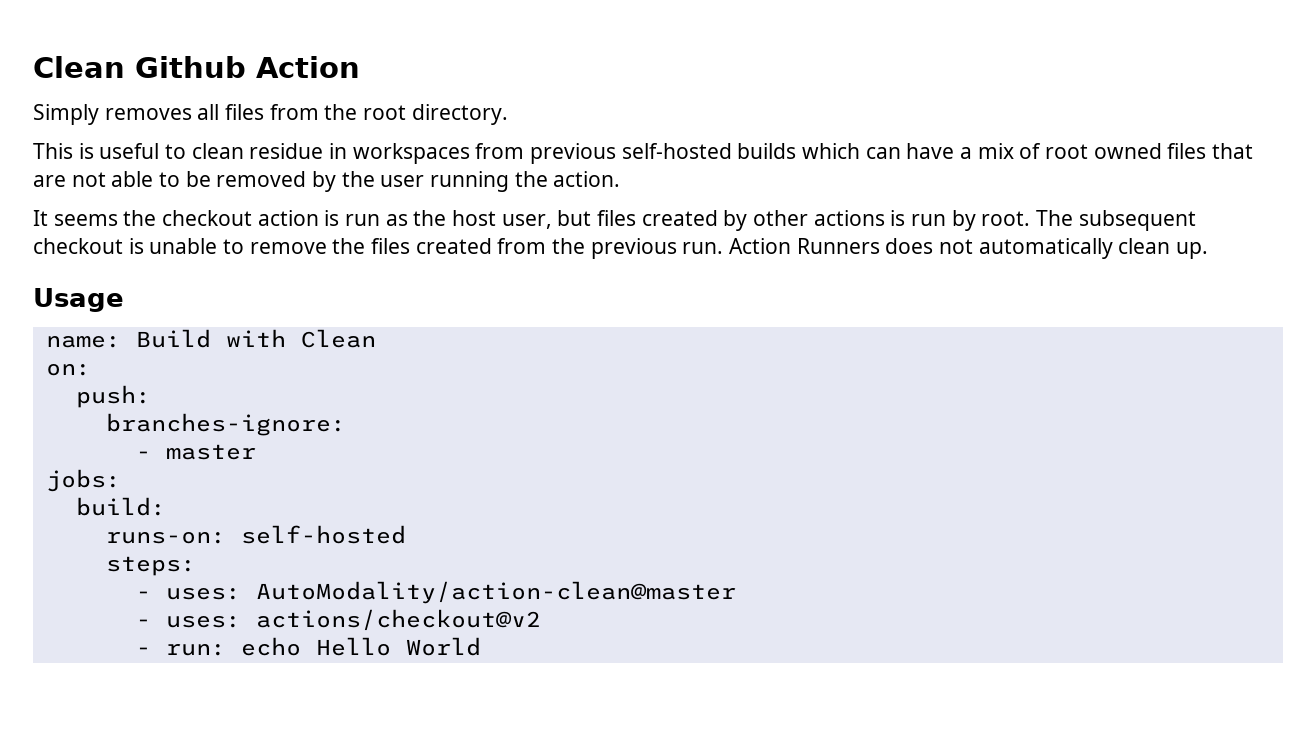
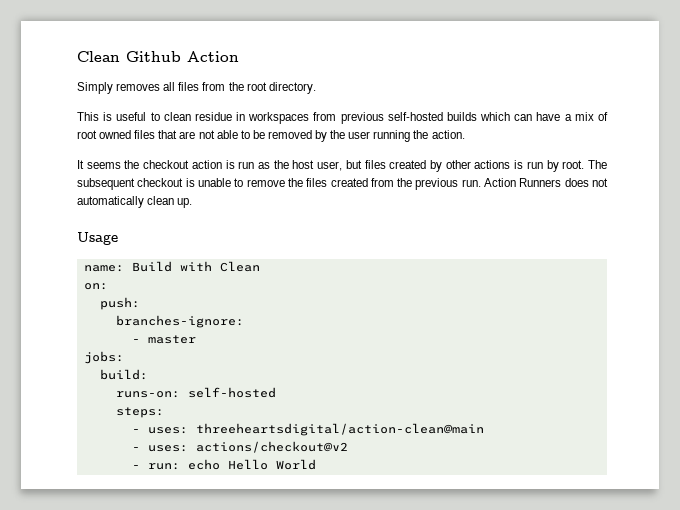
[255,581,736,604] AutoModality/action-clean@master -> [195,423,484,436] threeheartsdigital/action-clean@main

